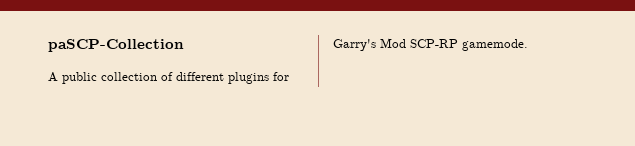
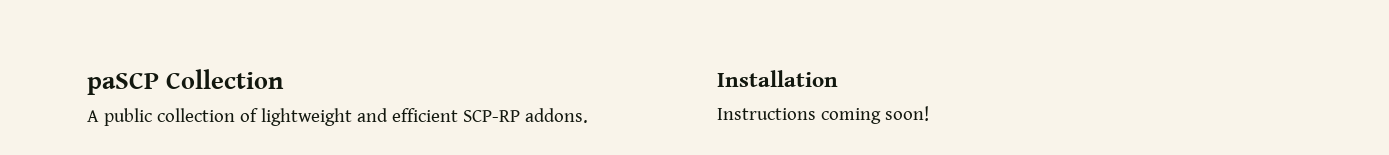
[48,39,184,52] paSCP-Collection -> [87,69,285,95] paSCP Collection
[176,72,289,84] [333,38,528,51] different plugins for Garry's Mod SCP-RP gamemode. -> [260,108,588,126] [717,70,838,87] [717,106,929,124] lightweight and efficient SCP-RP addons. // Installation // Instructions coming soon!

